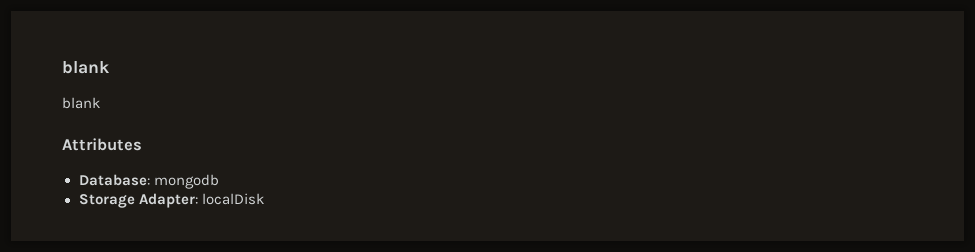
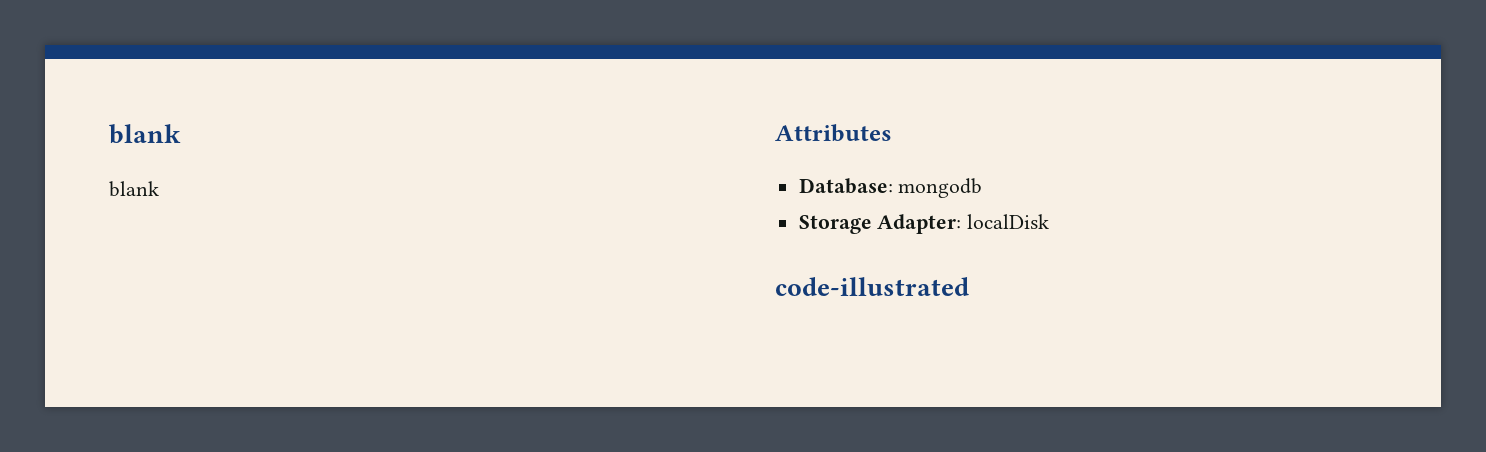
(264, 199) none -> [775,277,969,296] // code-illustrated

